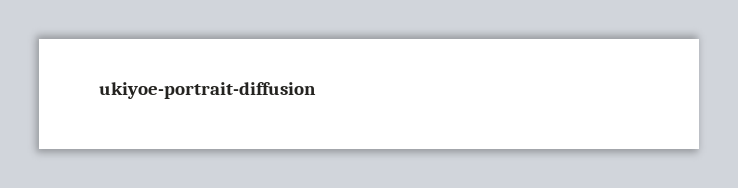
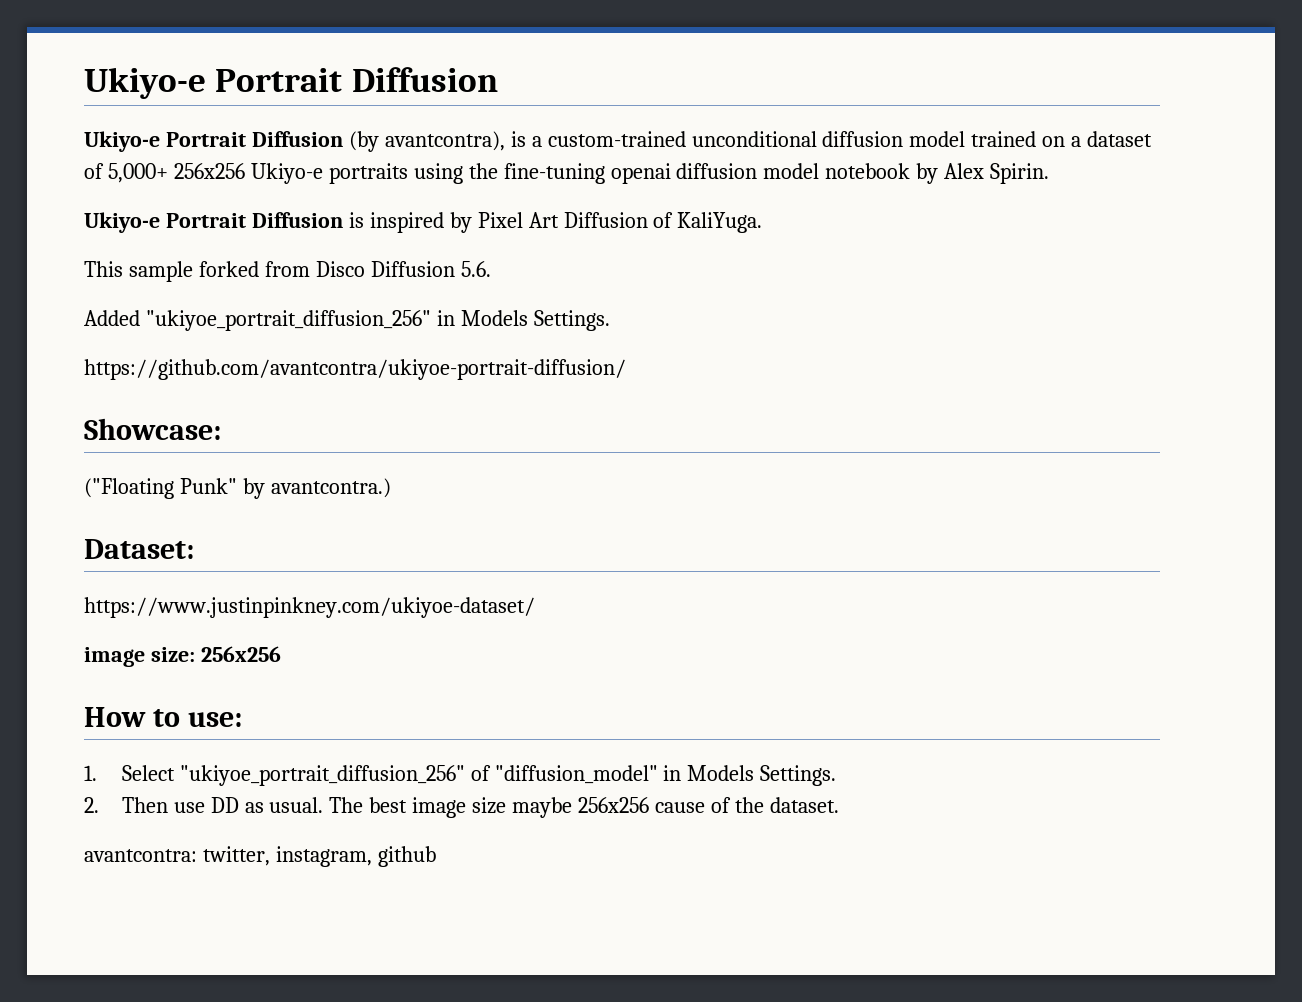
[99,82,316,99] ukiyoe-portrait-diffusion -> [84,67,498,99] [84,131,1153,152] [84,163,1050,184] [84,212,763,233] [84,261,491,282] [84,310,610,331] [84,359,626,380] [84,418,221,440] [84,478,391,499] [84,539,194,559] [84,597,535,618] [84,646,281,667] [84,707,242,727] [84,765,837,786] [84,797,839,818] [84,846,436,867] Ukiyo-e Portrait Diffusion // Ukiyo-e Portrait Diffusion (by avantcontra), is a custom-trained unconditional diffusion model trained on a dataset of 5,000+ 256x256 Ukiyo-e portraits using the fine-tuning openai diffusion model notebook by Alex Spirin. // Ukiyo-e Portrait Diffusion is inspired by Pixel Art Diffusion of KaliYuga. // This sample forked from Disco Diffusion 5.6. // Added "ukiyoe_portrait_diffusion_256" in Models Settings. // https://github.com/avantcontra/ukiyoe-portrait-diffusion/ // Showcase: // ("Floating Punk" by avantcontra.) // Dataset: // https://www.justinpinkney.com/ukiyoe-dataset/ // image size: 256x256 // How to use: // 1. Select "ukiyoe_portrait_diffusion_256" of "diffusion_model" in Models Settings. // 2. Then use DD as usual. The best image size maybe 256x256 cause of the dataset. // avantcontra: twitter, instagram, github

